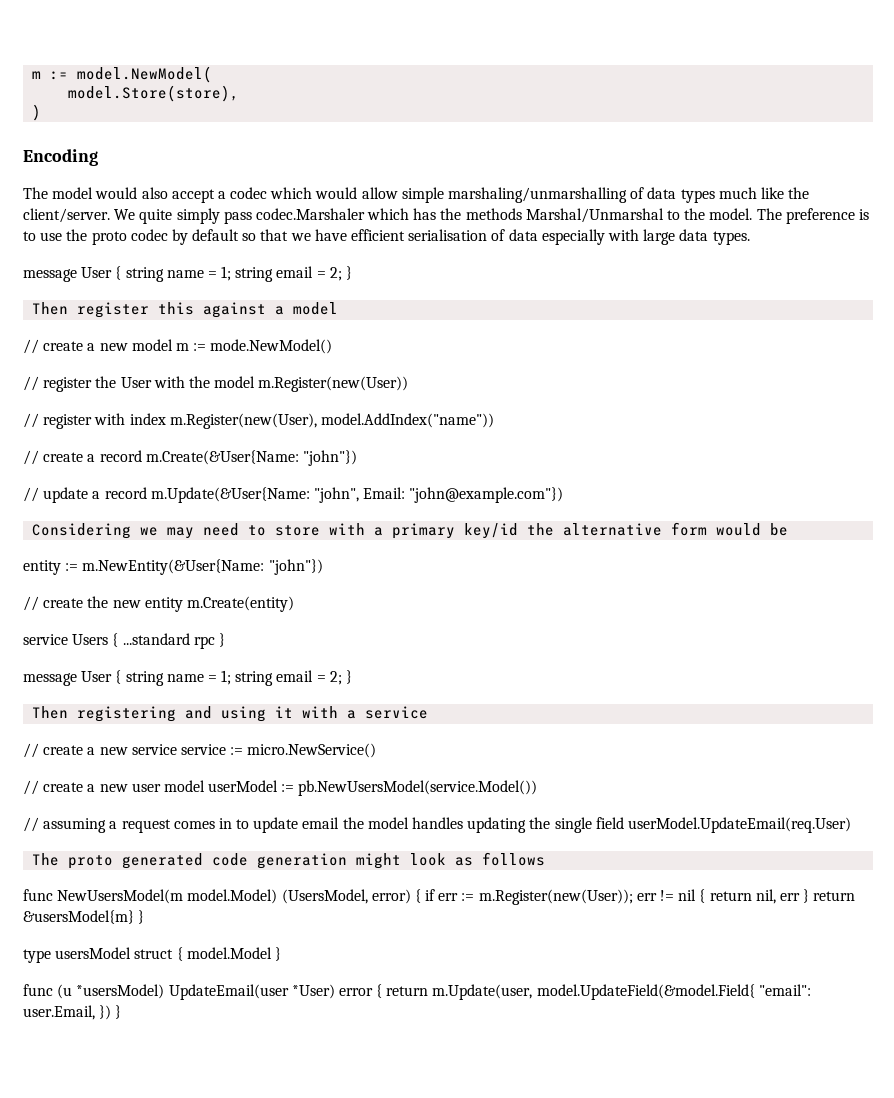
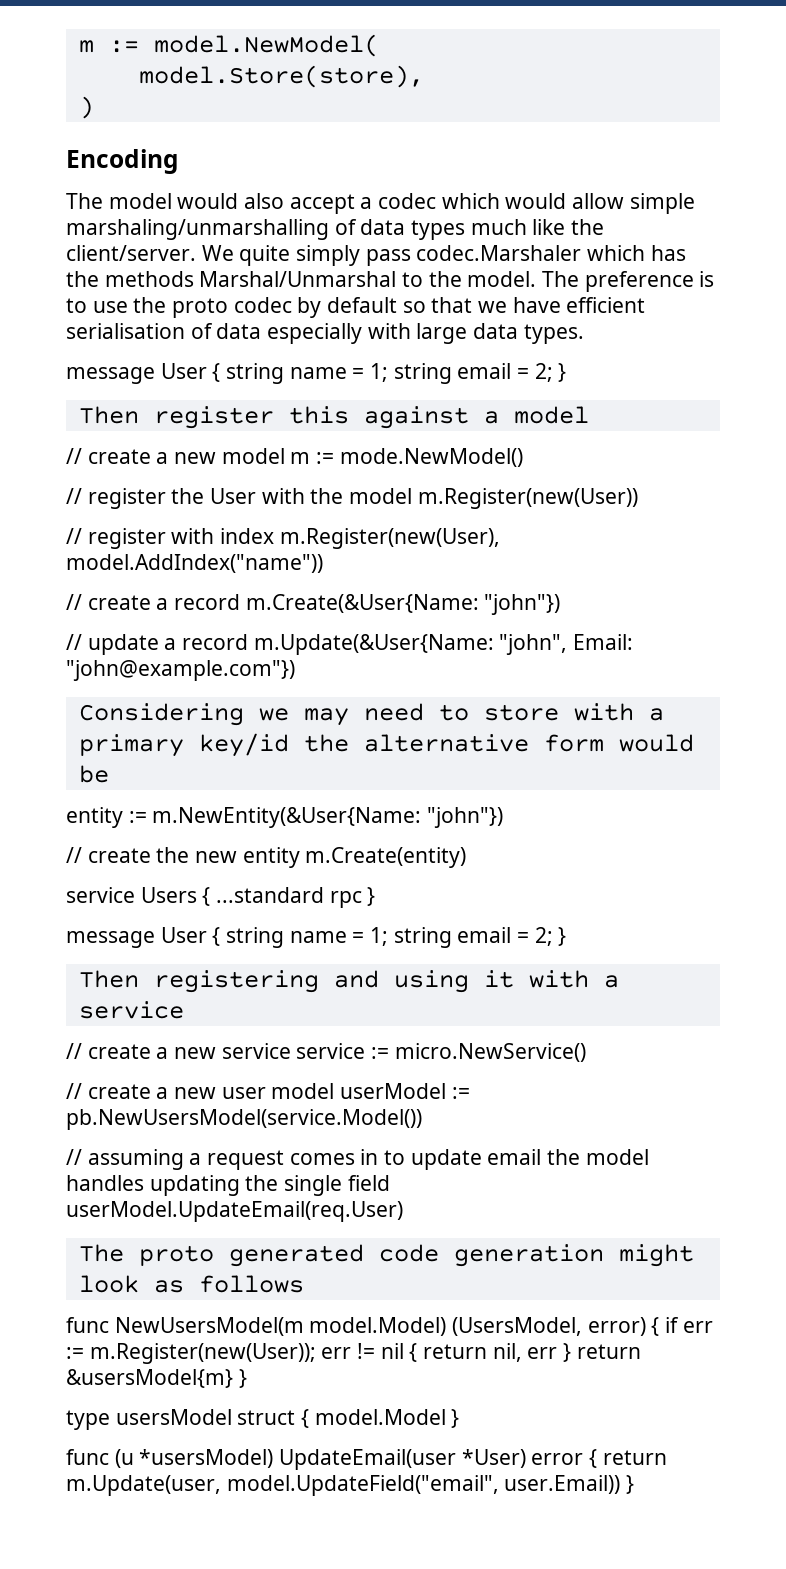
[536,984,811,1000] [23,1005,112,1020] model.UpdateField(&model.Field{ "email": user.Email, }) -> [226,1475,621,1496] model.UpdateField("email", user.Email))

